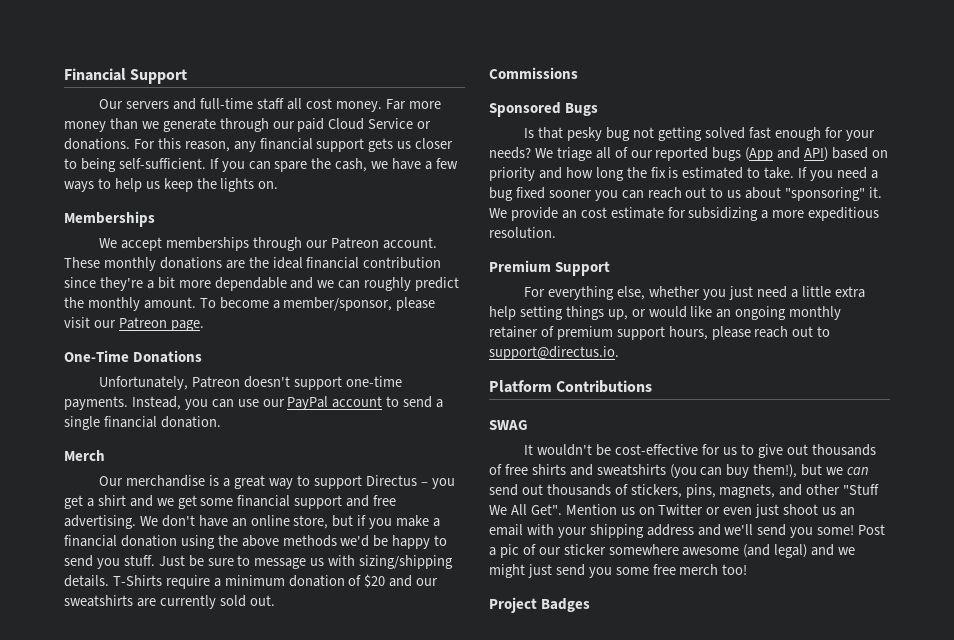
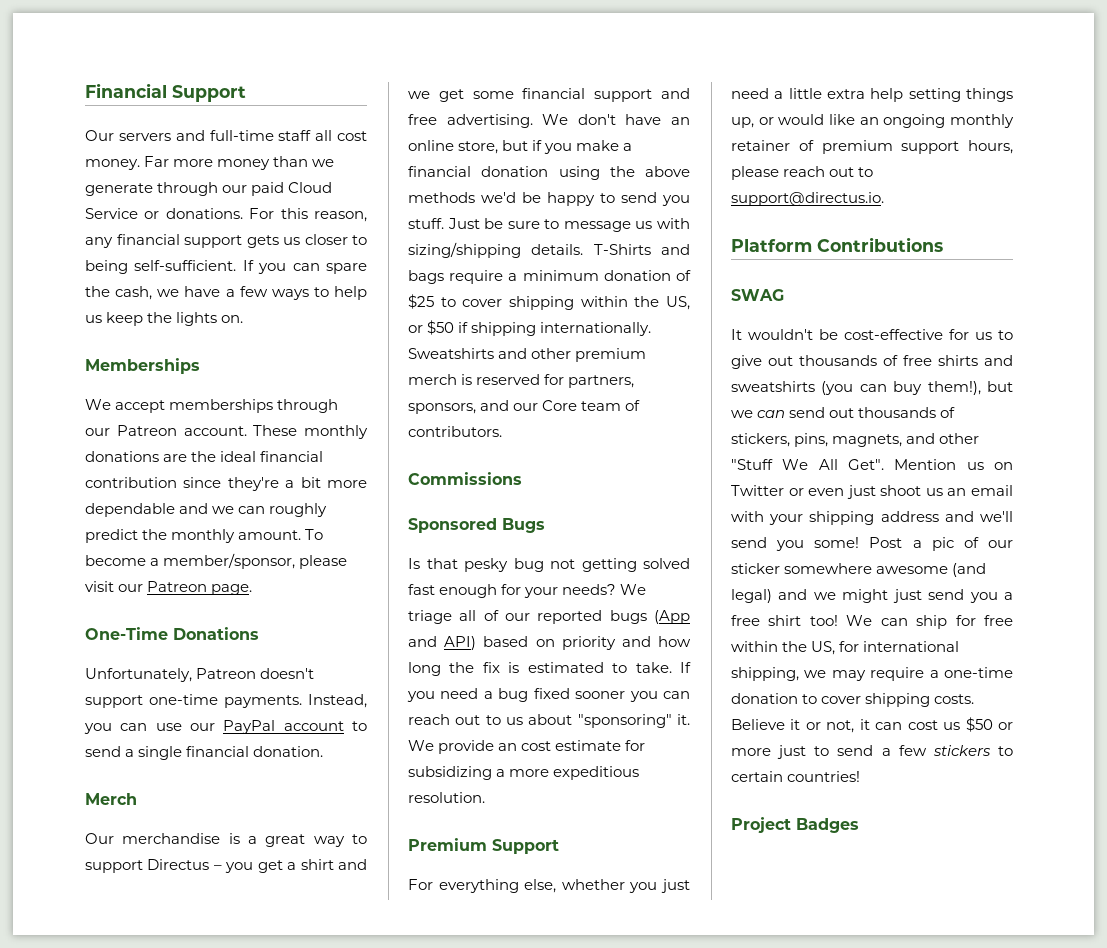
(162, 580) none -> [661,244,690,255] [408,270,444,284] and bags
[364,574,439,588] [64,595,275,609] $20 and our sweatshirts are currently sold out. -> [408,294,690,310] [408,320,652,336] [408,348,647,362] [408,374,635,388] [408,400,641,414] [408,426,502,437] $25 to cover shipping within the US, or $50 if shipping internationally. Sweatshirts and other premium merch is reserved for partners, sponsors, and our Core team of contributors.
[615,564,748,575] some free merch too! -> [1004,592,1013,600] [731,615,1013,629] [731,641,960,655] [731,667,1013,681] [731,693,975,707] [731,717,1013,733] [731,745,1013,759] [731,771,861,782] a free shirt too! We can ship for free within the US, for international shipping, we may require a one-time donation to cover shipping costs. Believe it or not, it can cost us $50 or more just to send a few stickers to certain countries!

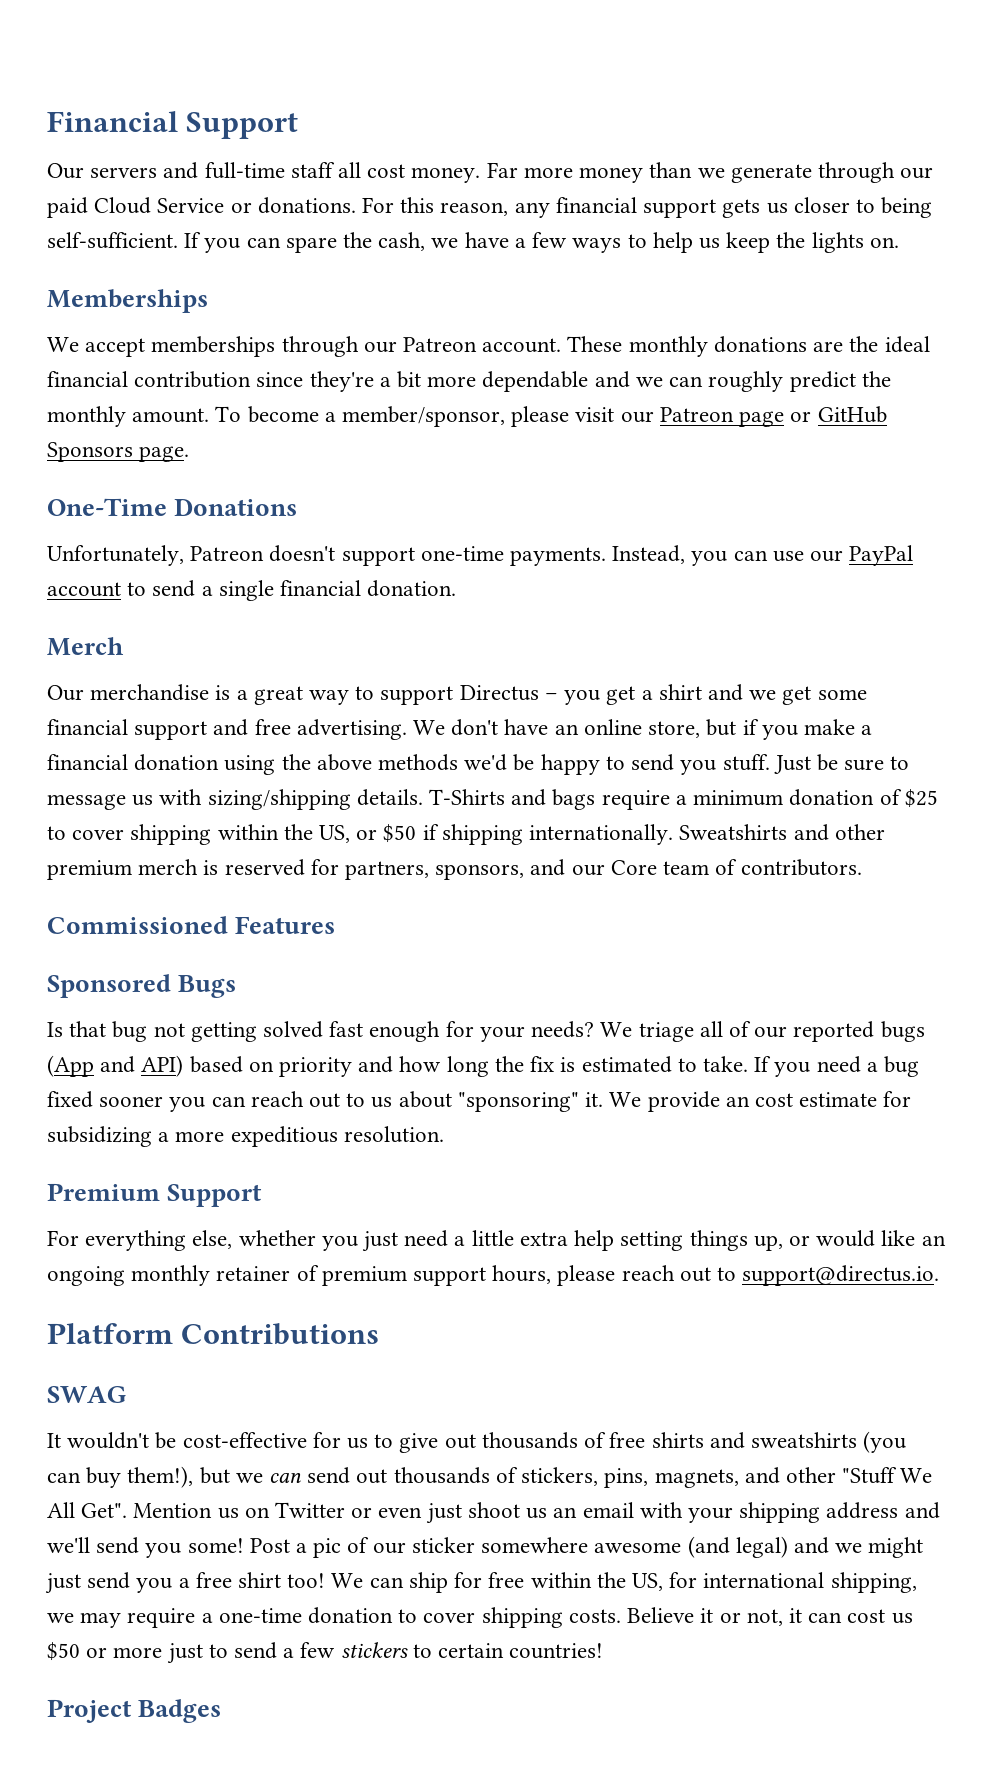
(208, 586) none -> [739,406,887,427] [47,442,133,462] page or GitHub Sponsors
[408,472,522,485] Commissions -> [47,916,336,934] Commissioned Features
[464,558,508,572] pesky -> (107, 1029) none

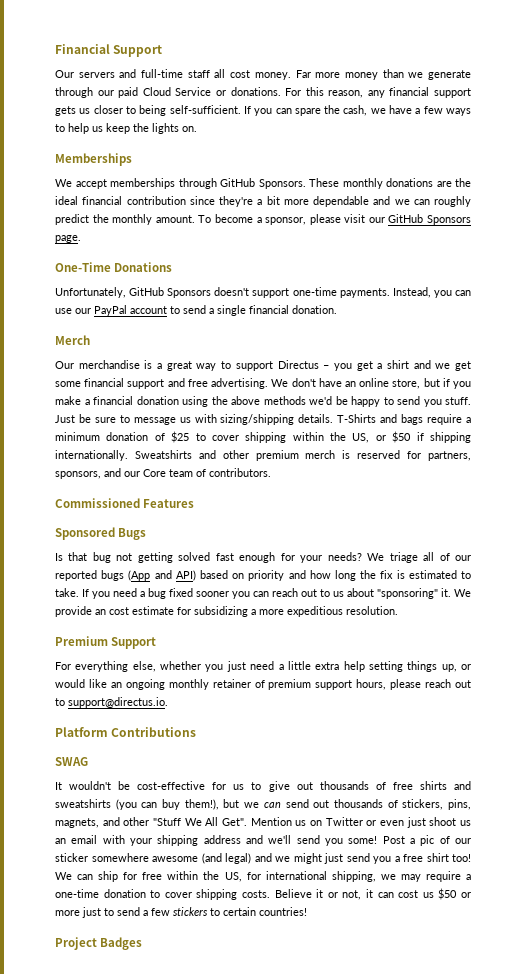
[363,337,562,353] our Patreon account. -> [220,178,306,189] GitHub Sponsors.
[342,406,506,427] member/sponsor, -> [265,217,307,225] sponsor,
[659,407,812,427] Patreon page or -> (385, 220) none
[190,546,265,561] Patreon -> [129,287,212,298] GitHub Sponsors

